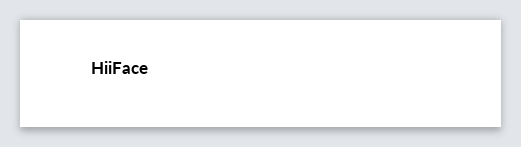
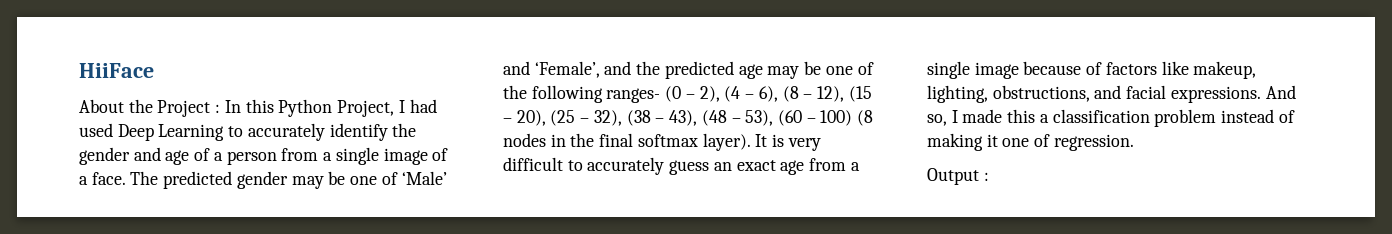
(148, 67) none -> [79,99,437,117] [79,123,417,141] [79,147,449,165] [79,171,447,189] [503,61,874,79] [503,85,872,103] [503,110,874,126] [503,133,821,151] [503,157,860,175] [927,61,1257,79] [927,85,1296,103] [927,109,1295,127] [927,133,1134,151] [927,168,989,185] // About the Project : In this Python Project, I had used Deep Learning to accurately identify the gender and age of a person from a single image of a face. The predicted gender may be one of ‘Male’ and ‘Female’, and the predicted age may be one of the following ranges- (0 – 2), (4 – 6), (8 – 12), (15 – 20), (25 – 32), (38 – 43), (48 – 53), (60 – 100) (8 nodes in the final softmax layer). It is very difficult to accurately guess an exact age from a single image because of factors like makeup, lighting, obstructions, and facial expressions. And so, I made this a classification problem instead of making it one of regression. // Output :

